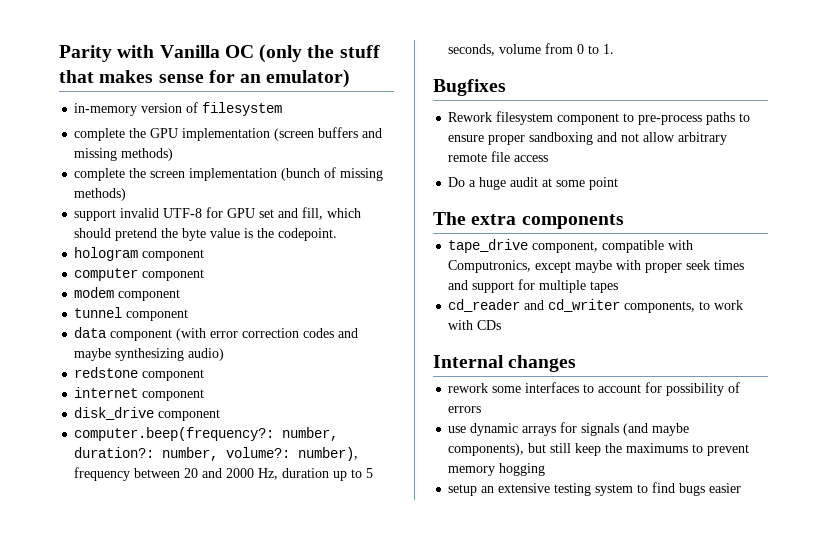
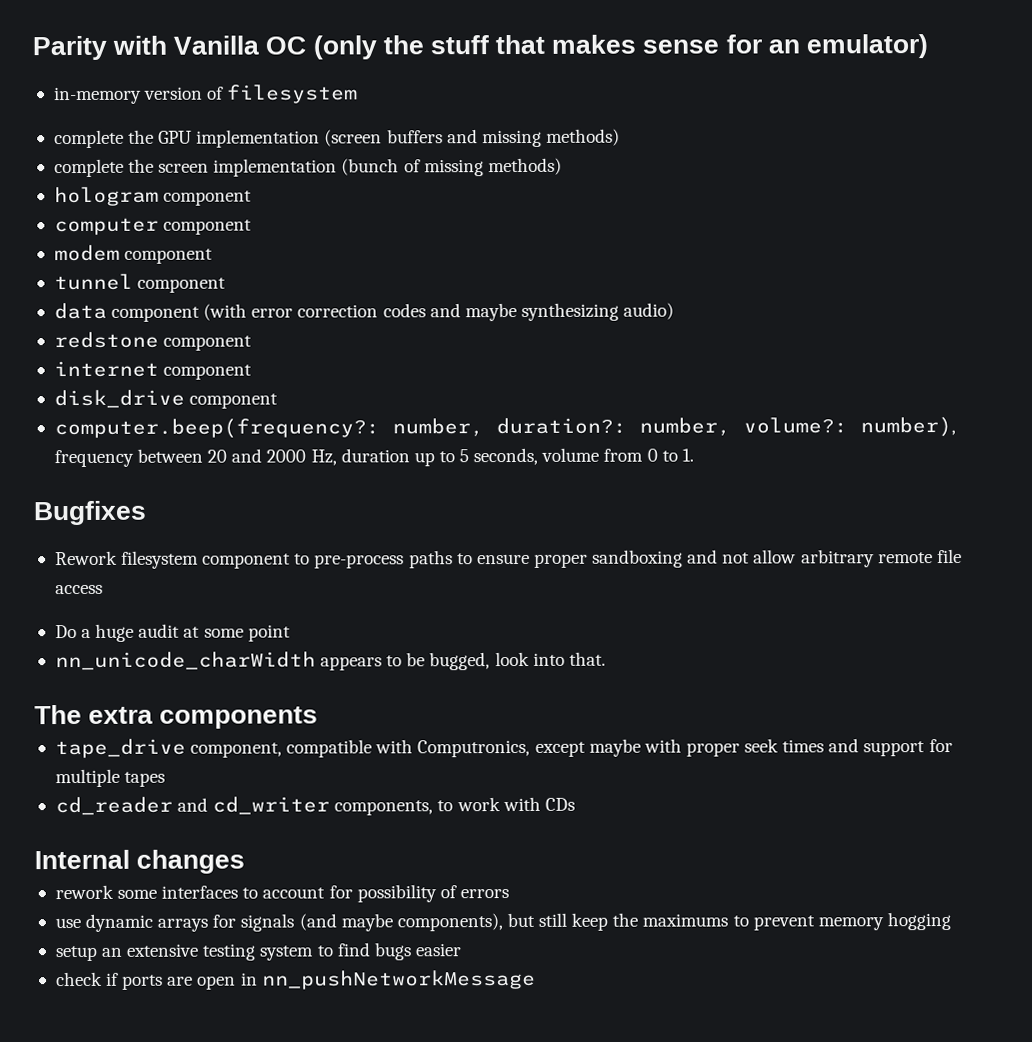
[74,207,362,221] [74,228,338,241] // support invalid UTF-8 for GPU set and fill, which should pretend the byte value is the codepoint. -> (562, 166) none
(619, 183) none -> [54,651,606,671] // nn_unicode_charWidth appears to be bugged, look into that.
(742, 488) none -> [55,969,536,990] // check if ports are open in nn_pushNetworkMessage

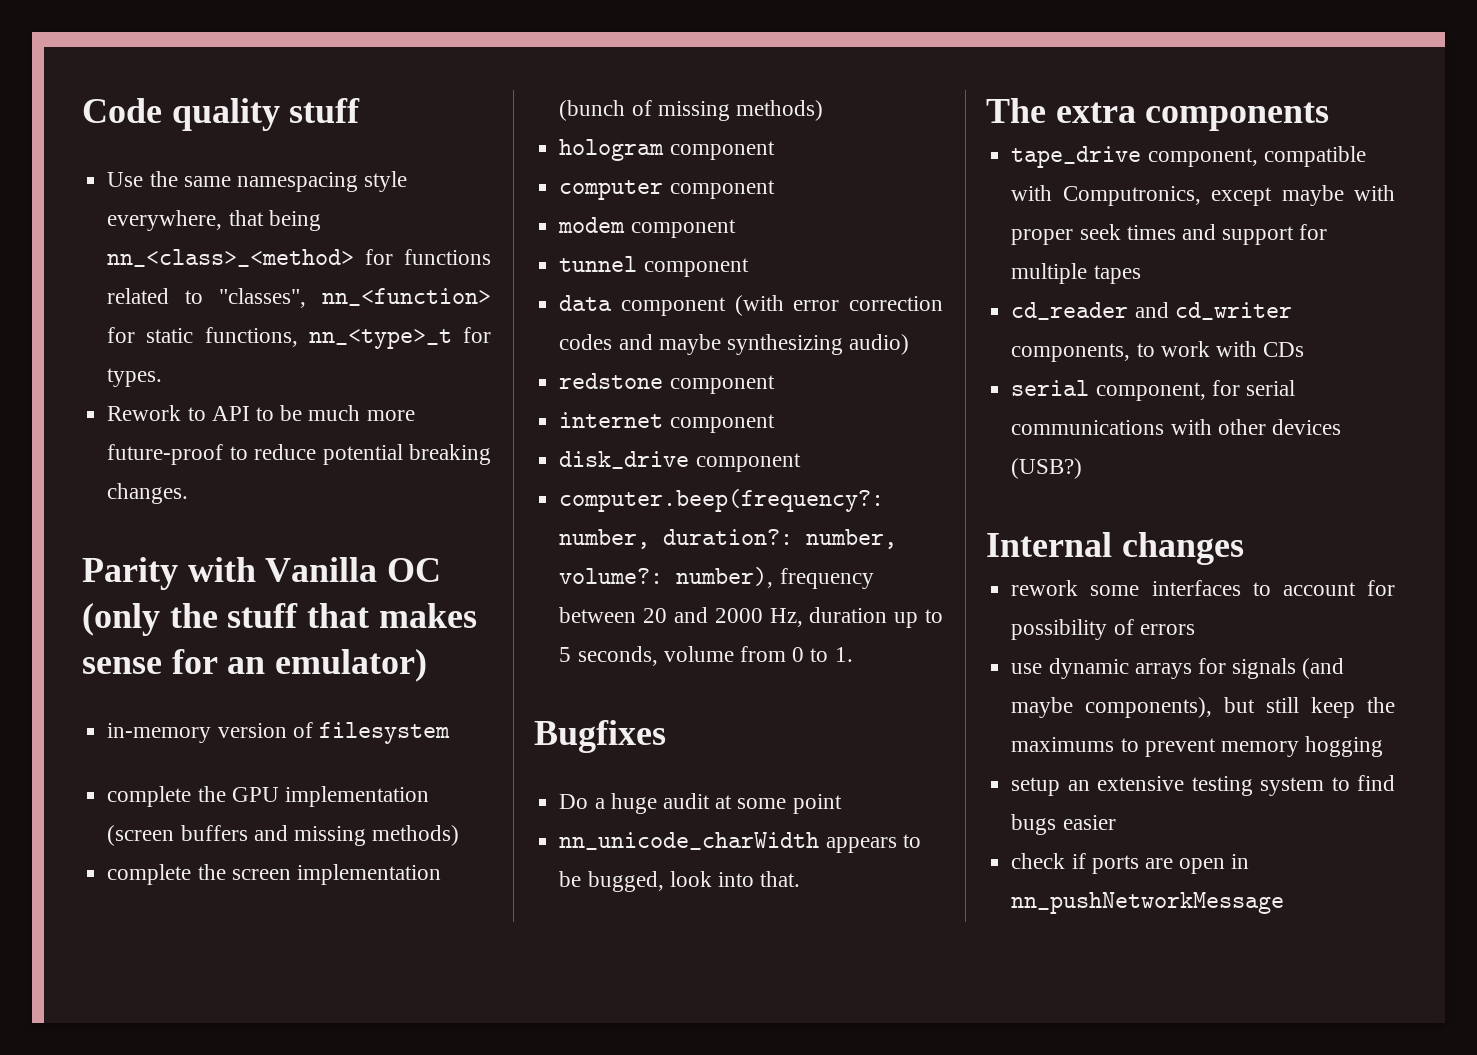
(32, 48) none -> [82,98,361,131] [107,171,408,192] [107,210,321,231] [107,249,491,267] [107,288,491,308] [107,327,491,349] [107,368,163,387] [107,405,415,421] [107,444,491,465] [107,483,189,504] Code quality stuff // Use the same namespacing style everywhere, that being nn_<class>_<method> for functions related to "classes", nn_<function> for static functions, nn_<type>_t for types. // Rework to API to be much more future-proof to reduce potential breaking changes. //
[54,548,962,569] [54,584,103,595] // Rework filesystem component to pre-process paths to ensure proper sandboxing and not allow arbitrary remote file access -> (666, 736) none
(575, 804) none -> [1011,380,1295,401] [1011,419,1341,435] [1011,458,1083,479] // serial component, for serial communications with other devices (USB?)

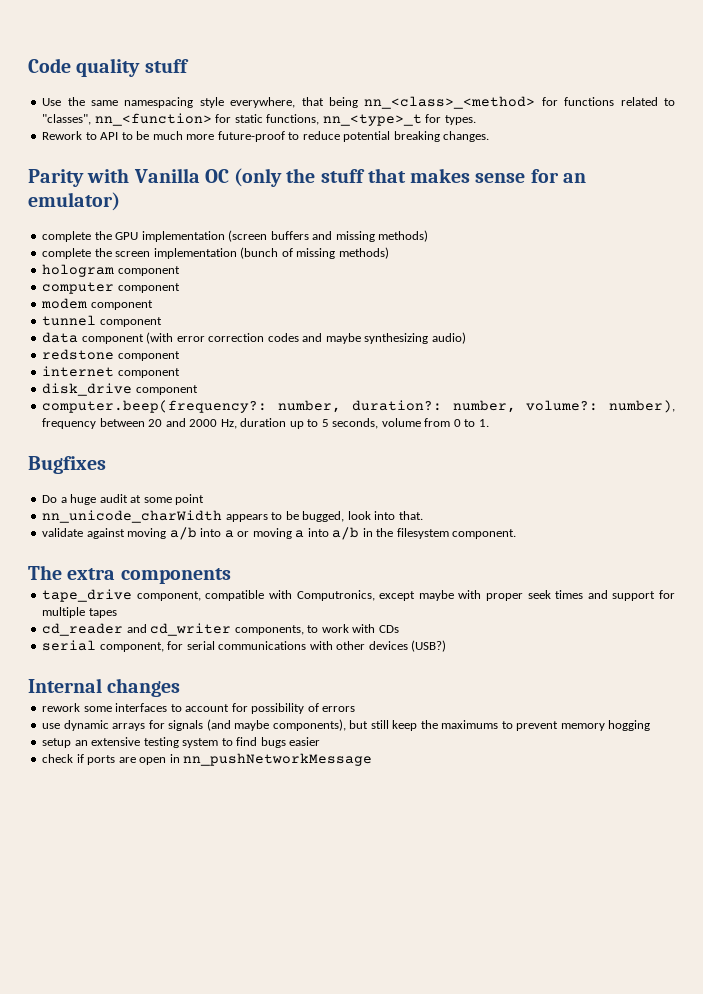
[107,722,450,744] // in-memory version of filesystem -> (120, 201) none
(801, 879) none -> [42,527,517,540] // validate against moving a/b into a or moving a into a/b in the filesystem component.

